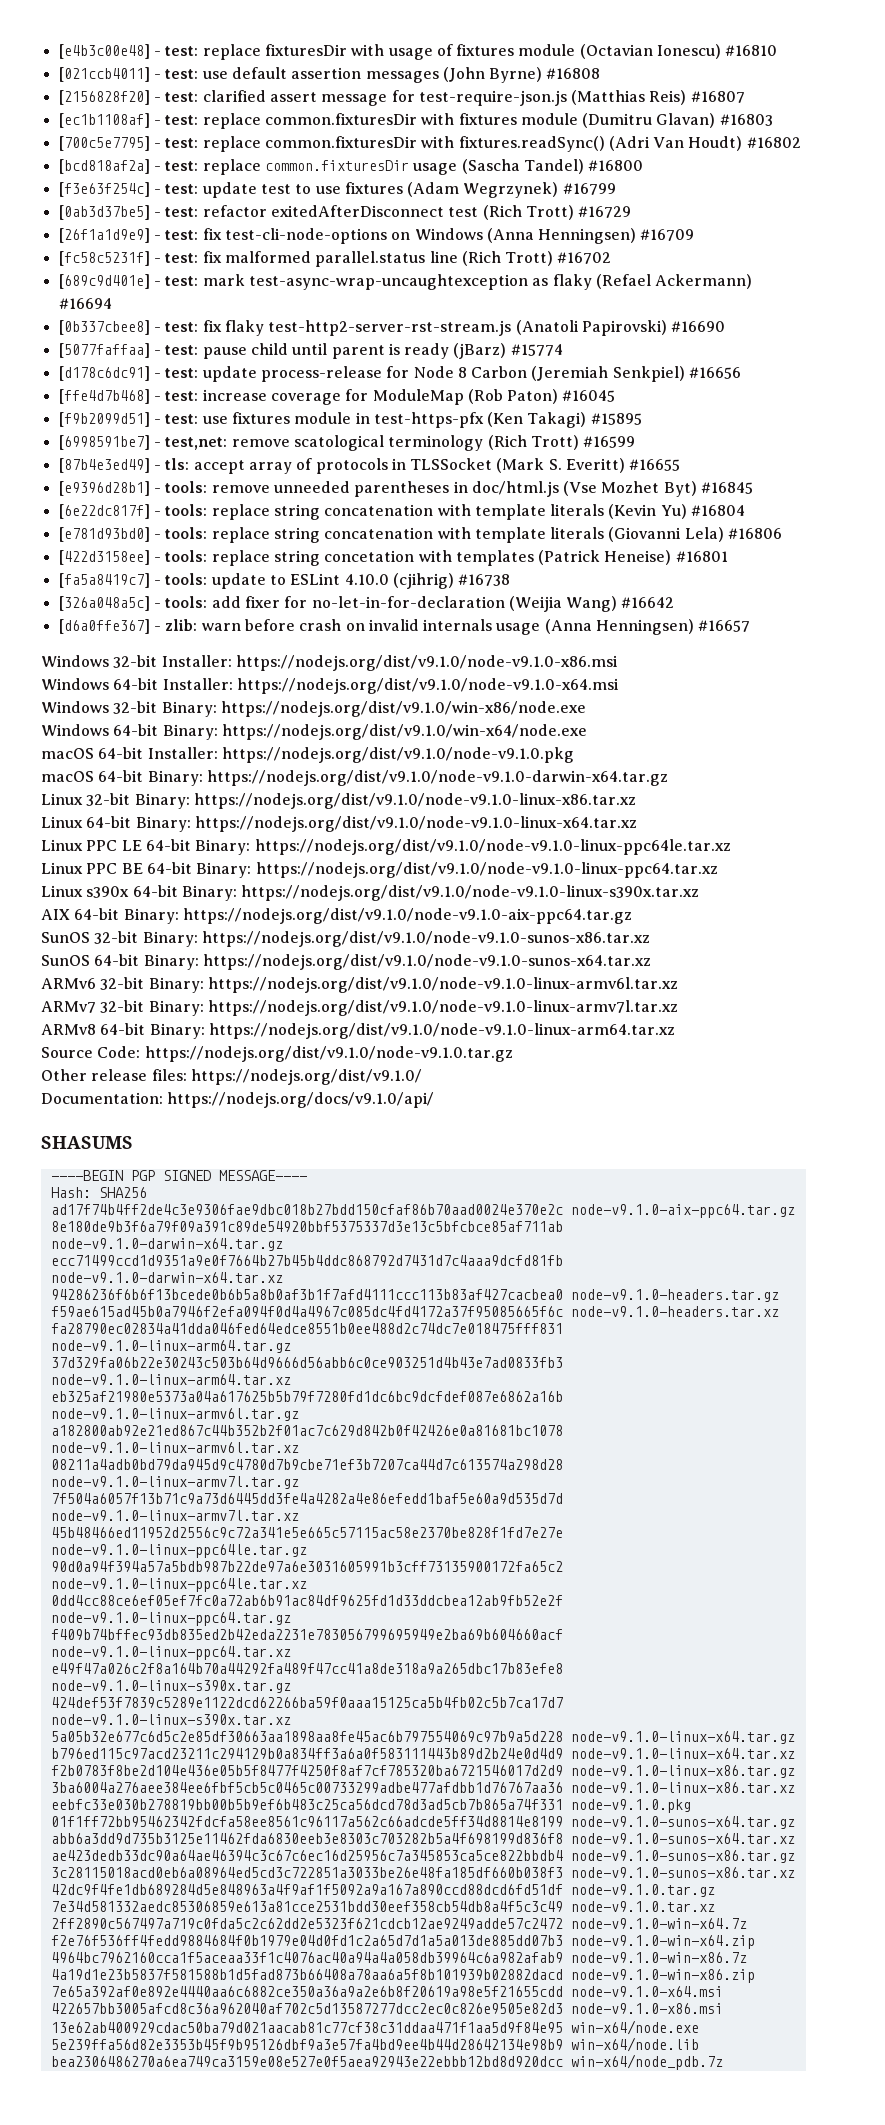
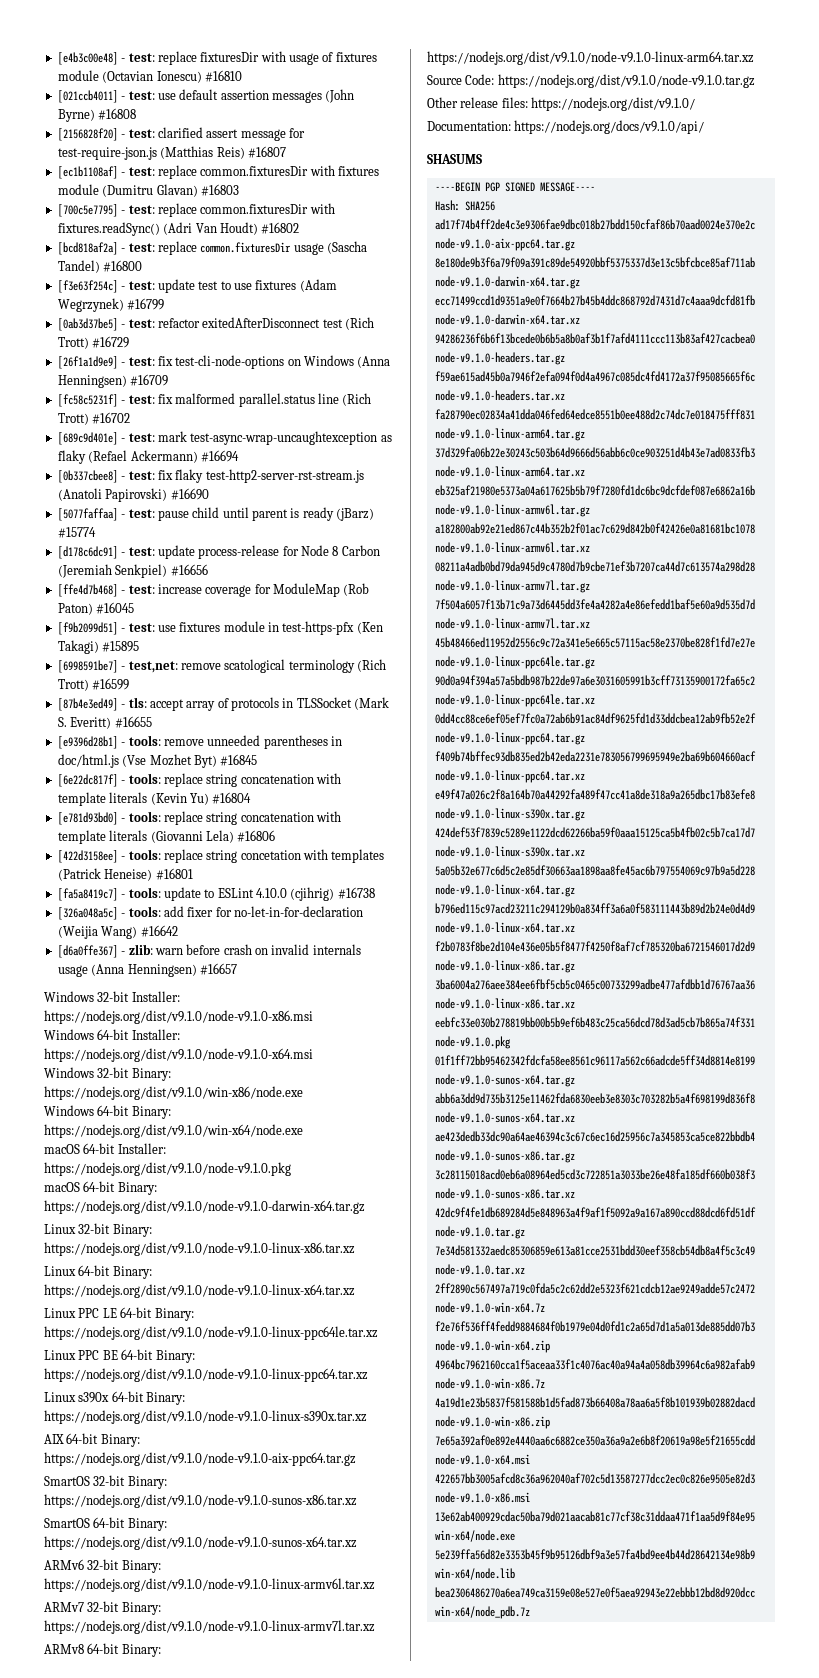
[41,932,90,943] SunOS -> [44,1476,90,1486] SmartOS
[41,955,90,966] SunOS -> [44,1518,90,1528] SmartOS

